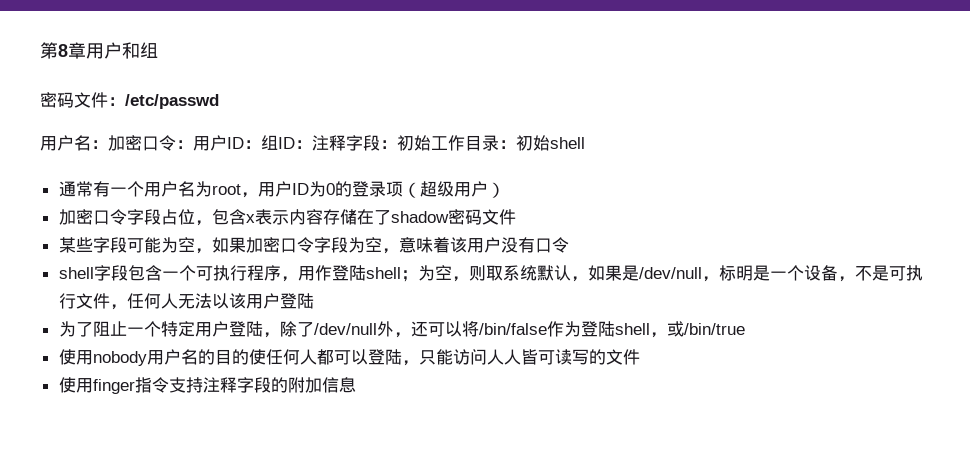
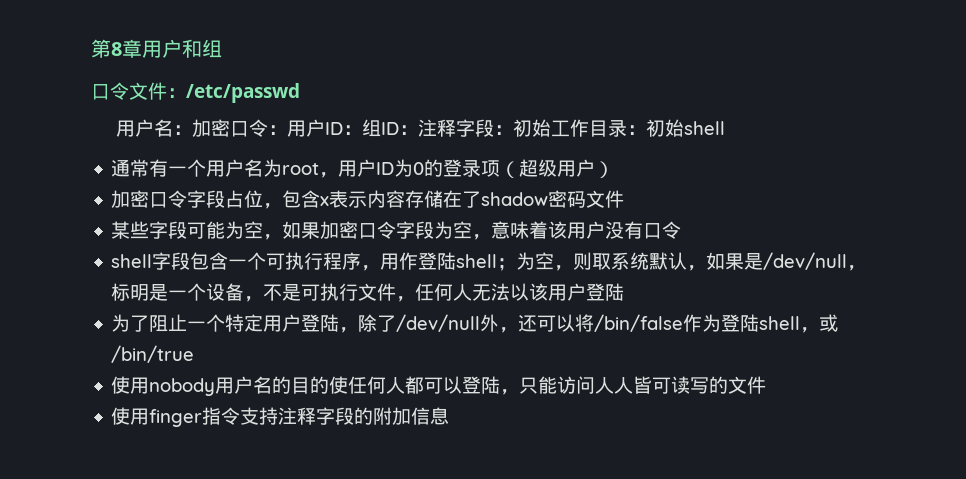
[40,92,74,108] 密码 -> [91,82,129,100] 口令

